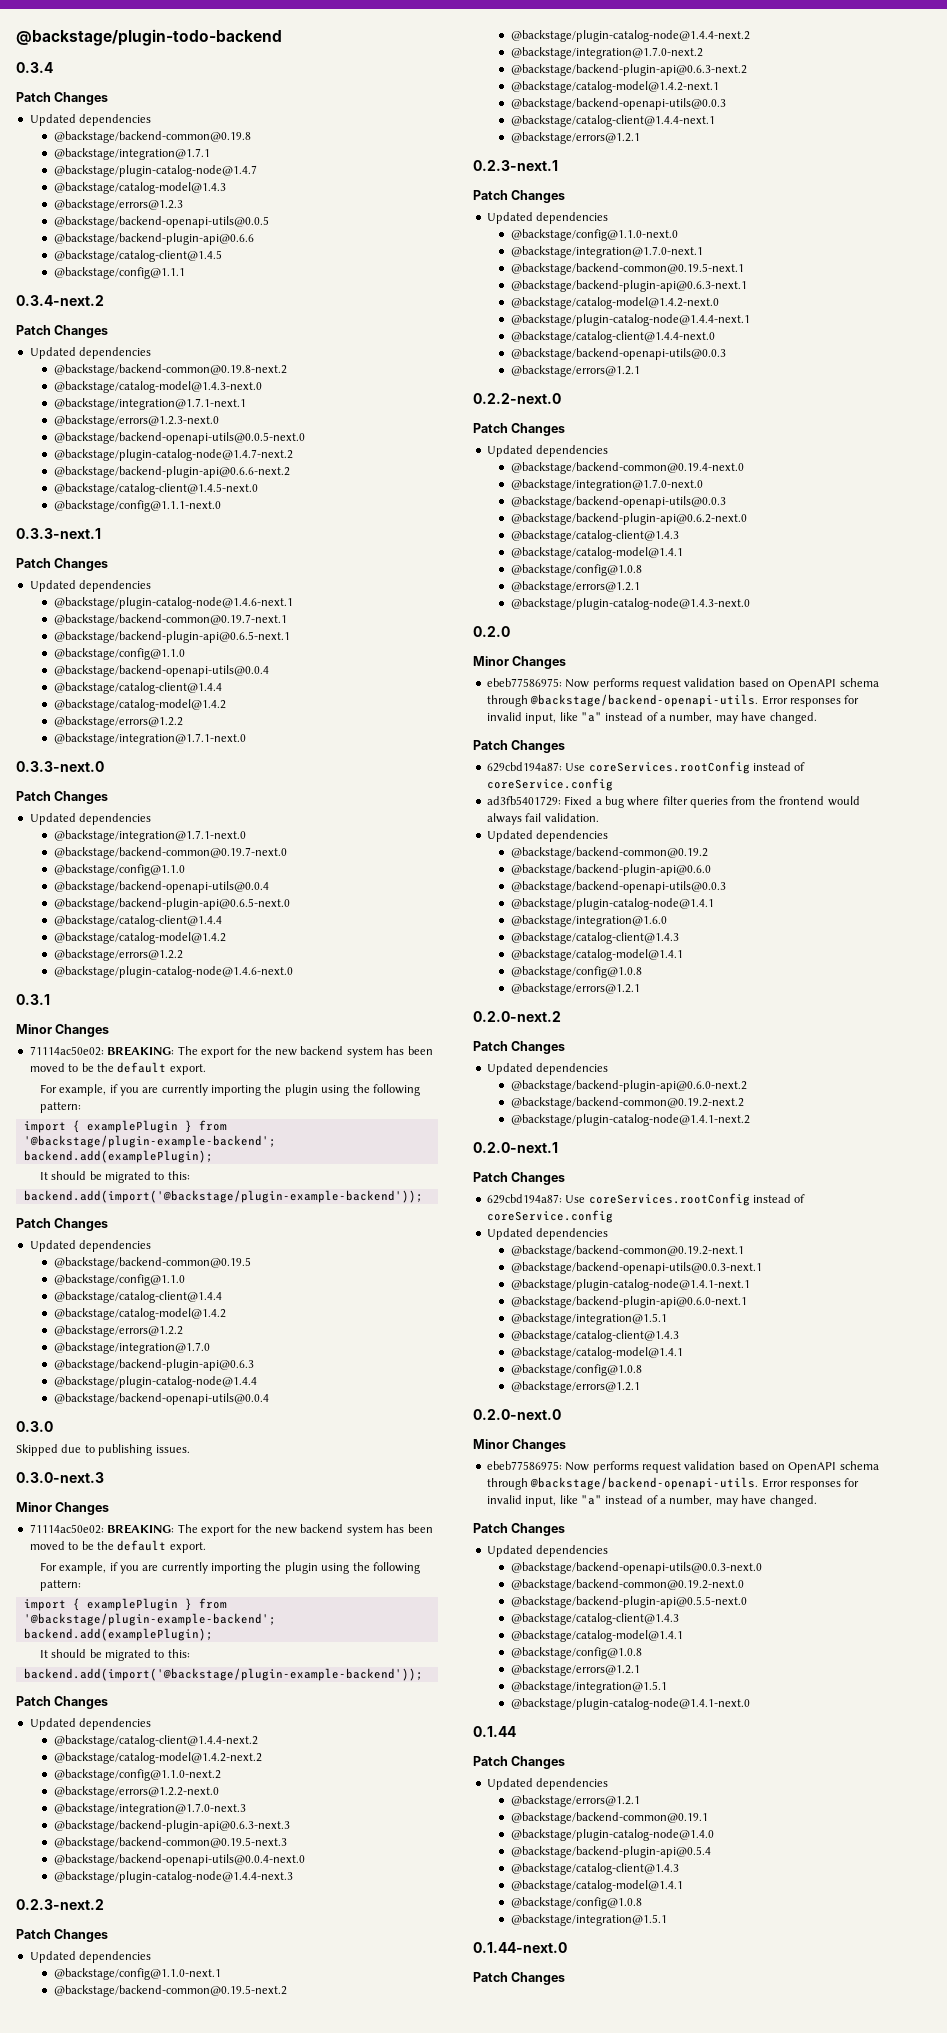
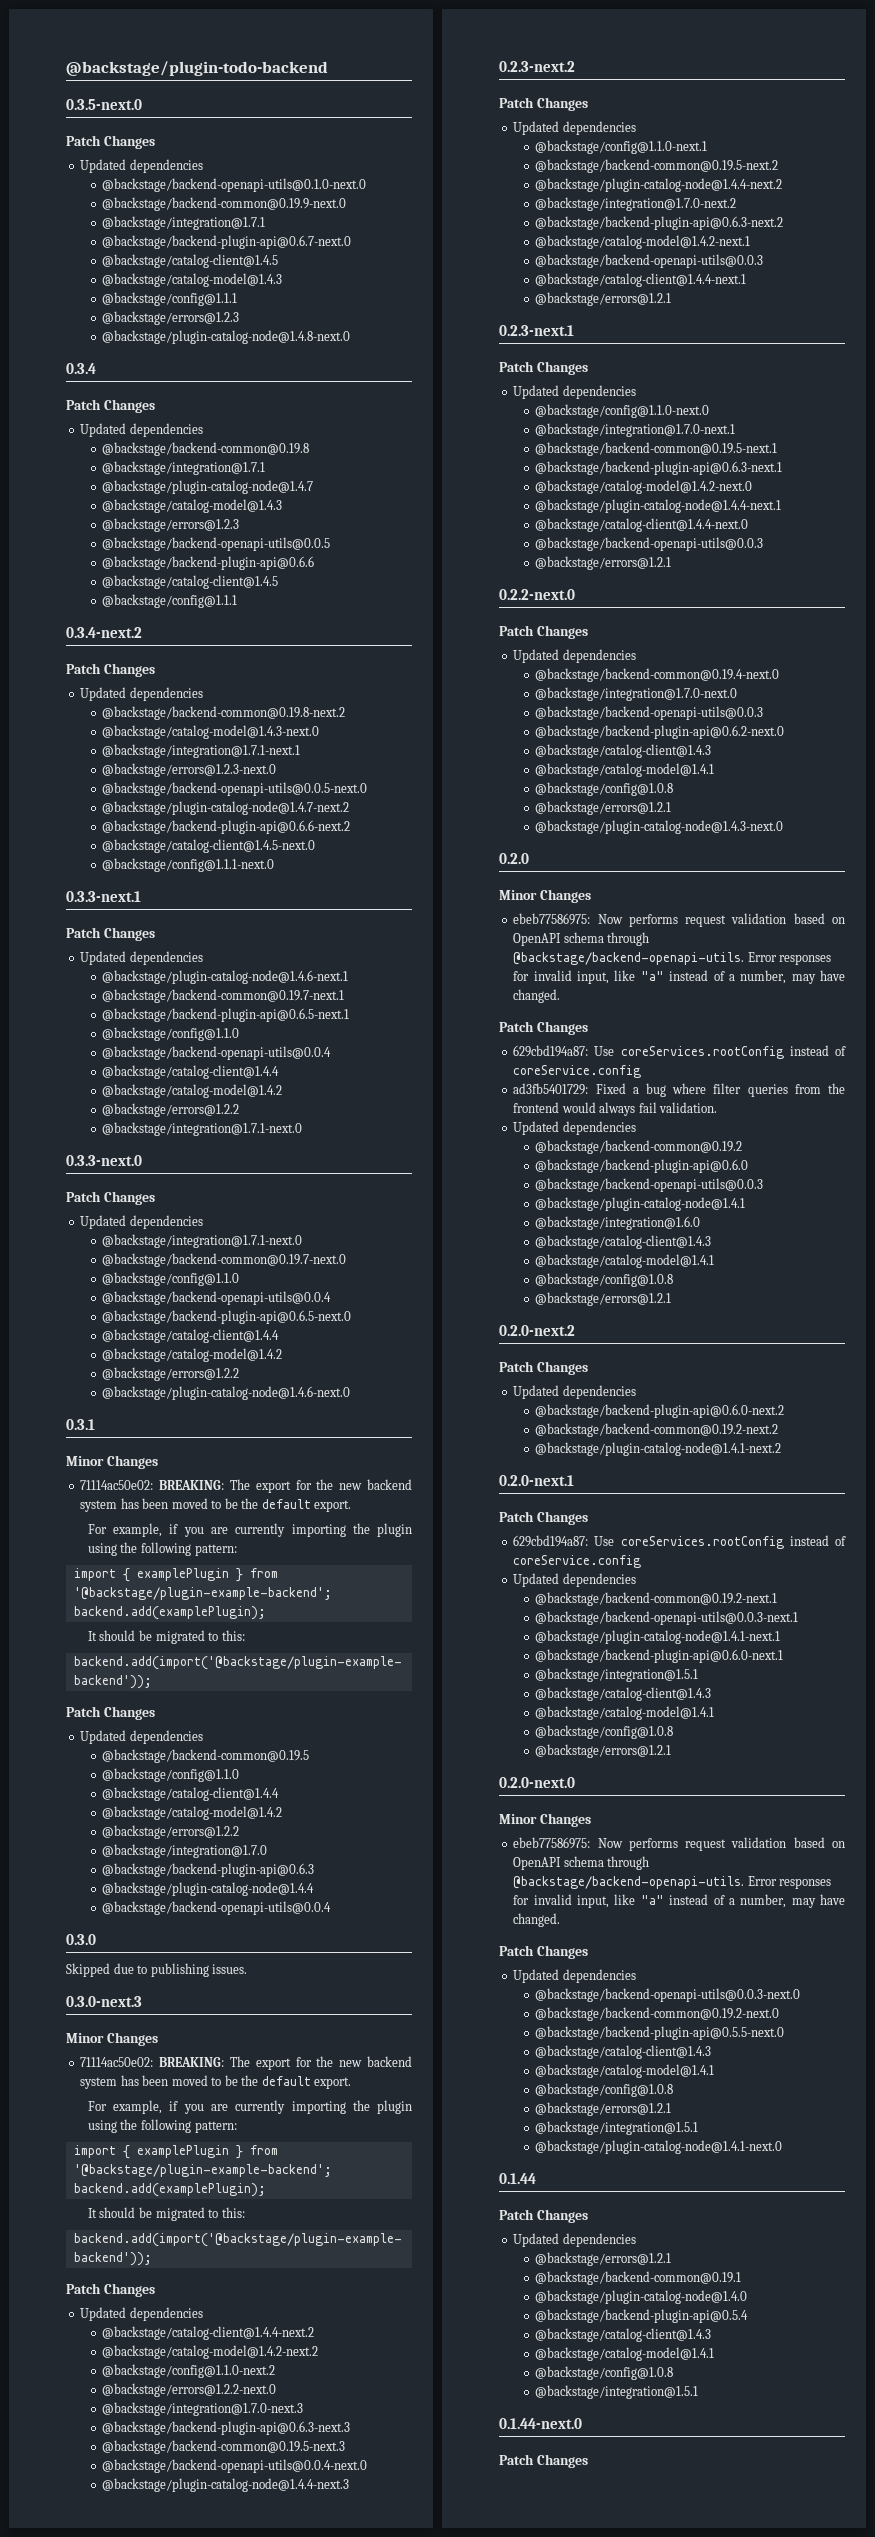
(282, 37) none -> [66,99,142,110] [66,135,155,149] [80,159,203,173] [102,178,367,192] [102,197,347,211] [102,216,266,230] [102,235,352,249] [102,254,279,268] [102,273,283,287] [102,292,238,306] [102,311,240,325] [102,330,351,344] // 0.3.5-next.0 // Patch Changes // Updated dependencies // @backstage/backend-openapi-utils@0.1.0-next.0 // @backstage/backend-common@0.19.9-next.0 // @backstage/integration@1.7.1 // @backstage/backend-plugin-api@0.6.7-next.0 // @backstage/catalog-client@1.4.5 // @backstage/catalog-model@1.4.3 // @backstage/config@1.1.1 // @backstage/errors@1.2.3 // @backstage/plugin-catalog-node@1.4.8-next.0

